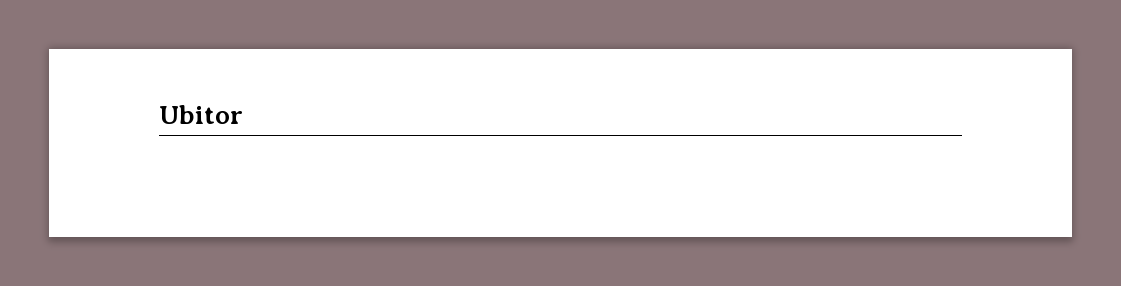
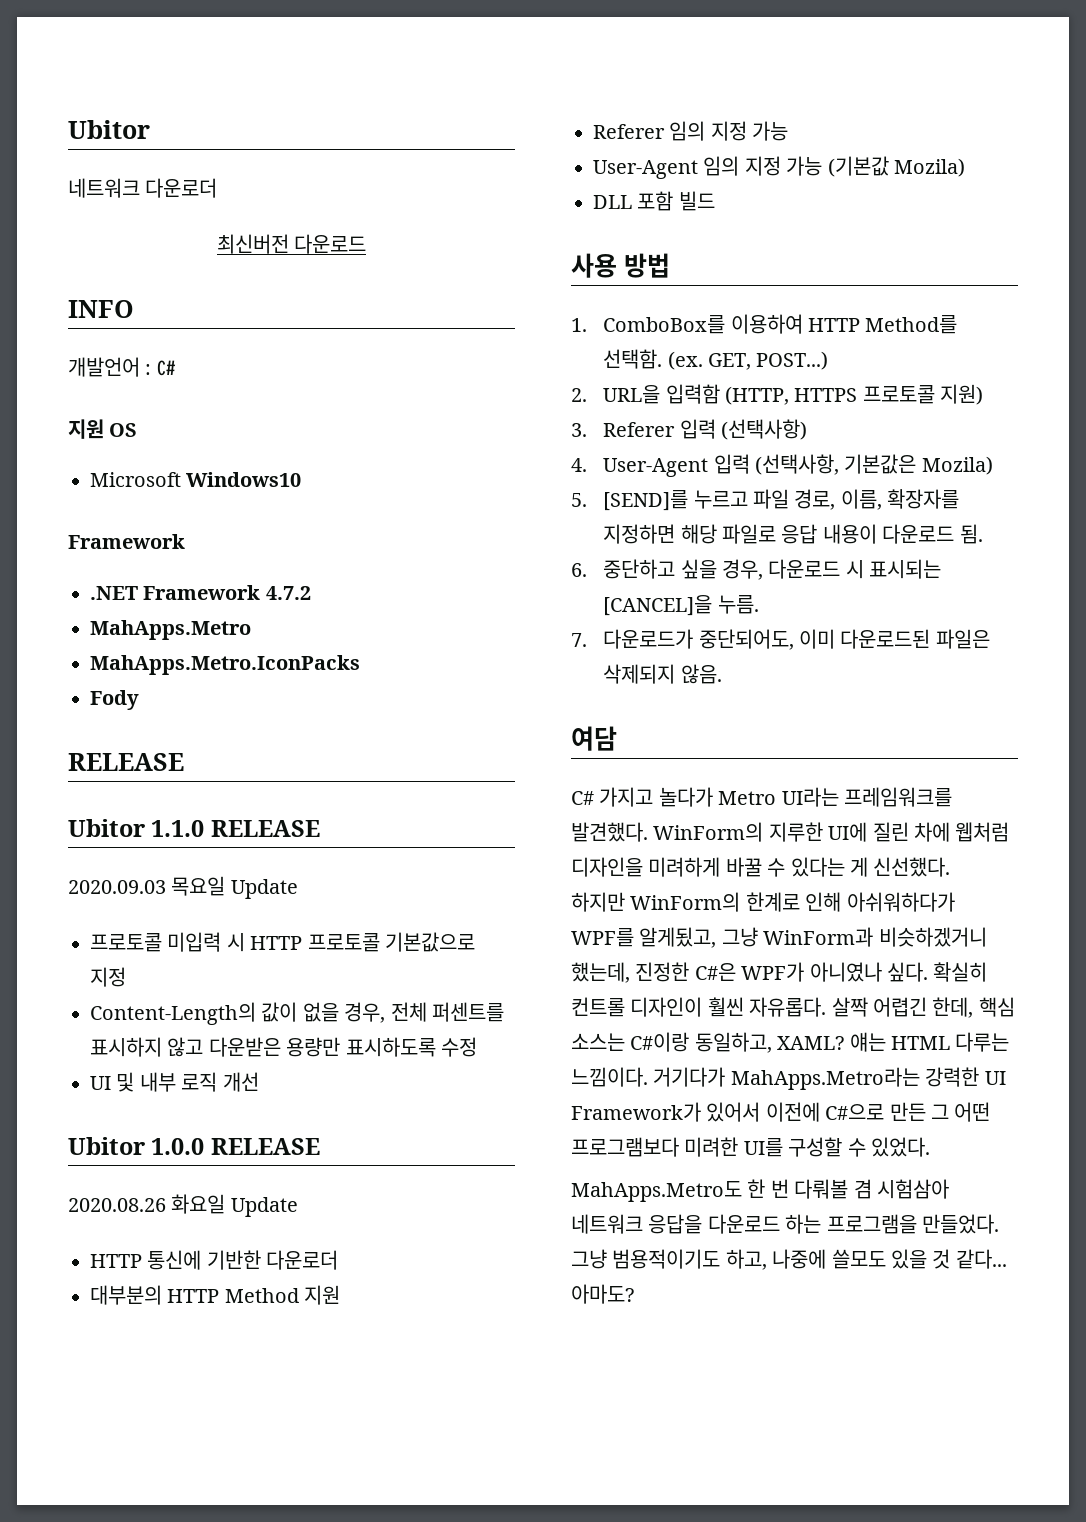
[159,105,243,124] Ubitor -> [68,120,150,139] [68,178,218,198] [216,234,367,254] [68,300,134,318] [68,357,176,377] [68,419,138,439] [90,472,302,487] [68,534,185,549] [90,585,311,600] [90,620,251,640] [90,655,360,675] [90,690,139,710] [68,753,184,771] [68,819,320,837] [68,876,298,899] [90,932,475,952] [90,967,126,987] [90,1002,504,1025] [90,1037,477,1057] [90,1072,259,1092] [68,1137,320,1155] [68,1194,298,1217] [90,1250,339,1270] [90,1285,341,1305] [593,121,789,141] [593,156,965,179] [593,191,715,211] [571,253,670,278] [571,314,958,334] [603,349,829,370] [571,384,984,405] [571,419,807,440] [571,454,993,477] [571,489,960,511] [603,524,983,544] [571,559,942,580] [603,595,759,616] [571,629,990,650] [603,664,722,684] [571,726,617,751] [571,787,952,807] [571,822,1010,842] [571,857,951,877] [571,892,955,912] [571,927,987,948] [571,962,988,983] [571,997,1015,1018] [571,1032,1010,1053] [571,1067,1006,1090] [571,1102,991,1122] [571,1137,930,1157] [571,1179,949,1202] [571,1214,999,1234] [571,1249,1007,1270] [571,1284,634,1304] Ubitor // 네트워크 다운로더 // 최신버전 다운로드 // INFO // 개발언어 : C# // 지원 OS // Microsoft Windows10 // Framework // .NET Framework 4.7.2 // MahApps.Metro // MahApps.Metro.IconPacks // Fody // RELEASE // Ubitor 1.1.0 RELEASE // 2020.09.03 목요일 Update // 프로토콜 미입력 시 HTTP 프로토콜 기본값으로 지정 // Content-Length의 값이 없을 경우, 전체 퍼센트를 표시하지 않고 다운받은 용량만 표시하도록 수정 // UI 및 내부 로직 개선 // Ubitor 1.0.0 RELEASE // 2020.08.26 화요일 Update // HTTP 통신에 기반한 다운로더 // 대부분의 HTTP Method 지원 // Referer 임의 지정 가능 // User-Agent 임의 지정 가능 (기본값 Mozila) // DLL 포함 빌드 // 사용 방법 // 1. ComboBox를 이용하여 HTTP Method를 선택함. (ex. GET, POST...) // 2. URL을 입력함 (HTTP, HTTPS 프로토콜 지원) // 3. Referer 입력 (선택사항) // 4. User-Agent 입력 (선택사항, 기본값은 Mozila) // 5. [SEND]를 누르고 파일 경로, 이름, 확장자를 지정하면 해당 파일로 응답 내용이 다운로드 됨. // 6. 중단하고 싶을 경우, 다운로드 시 표시되는 [CANCEL]을 누름. // 7. 다운로드가 중단되어도, 이미 다운로드된 파일은 삭제되지 않음. // 여담 // C# 가지고 놀다가 Metro UI라는 프레임워크를 발견했다. WinForm의 지루한 UI에 질린 차에 웹처럼 디자인을 미려하게 바꿀 수 있다는 게 신선했다. // 하지만 WinForm의 한계로 인해 아쉬워하다가 WPF를 알게됬고, 그냥 WinForm과 비슷하겠거니 했는데, 진정한 C#은 WPF가 아니였나 싶다. 확실히 컨트롤 디자인이 훨씬 자유롭다. 살짝 어렵긴 한데, 핵심 소스는 C#이랑 동일하고, XAML? 얘는 HTML 다루는 느낌이다. 거기다가 MahApps.Metro라는 강력한 UI Framework가 있어서 이전에 C#으로 만든 그 어떤 프로그램보다 미려한 UI를 구성할 수 있었다. // MahApps.Metro도 한 번 다뤄볼 겸 시험삼아 네트워크 응답을 다운로드 하는 프로그램을 만들었다. 그냥 범용적이기도 하고, 나중에 쓸모도 있을 것 같다... 아마도?

